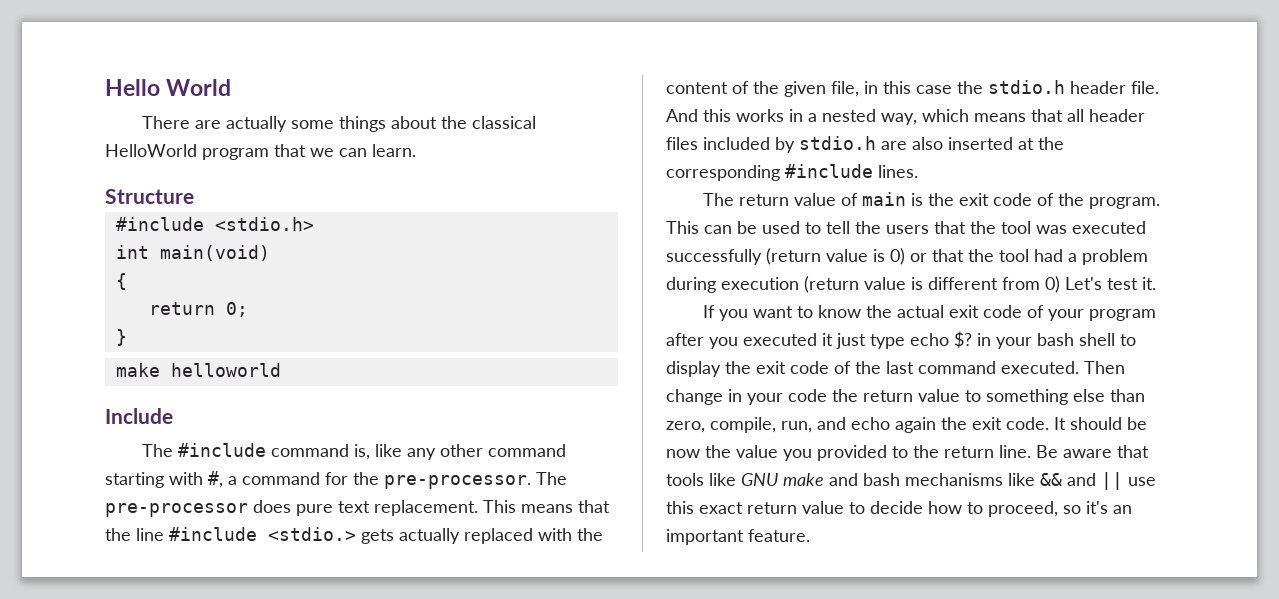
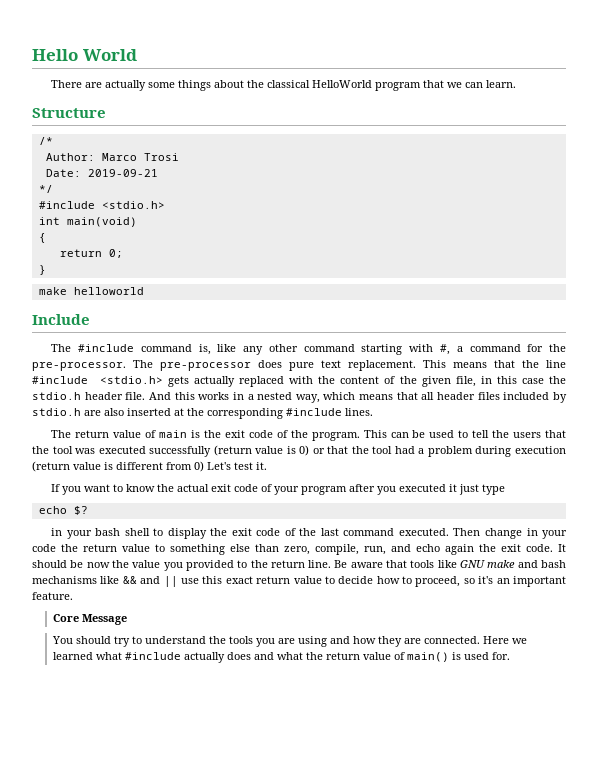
(194, 196) none -> [38,137,53,145] [45,153,179,161] [45,169,158,177] [38,185,53,193] // /* // Author: Marco Trosi // Date: 2019-09-21 // */
[268,527,356,541] <stdio.> -> [99,376,163,384] <stdio.h>
(905, 341) none -> (506, 489) //
(972, 339) none -> (88, 510) //
(810, 535) none -> [52,614,127,625] [51,636,527,647] [52,652,510,663] // Core Message // You should try to understand the tools you are using and how they are connected. Here we learned what #include actually does and what the return value of main() is used for.

